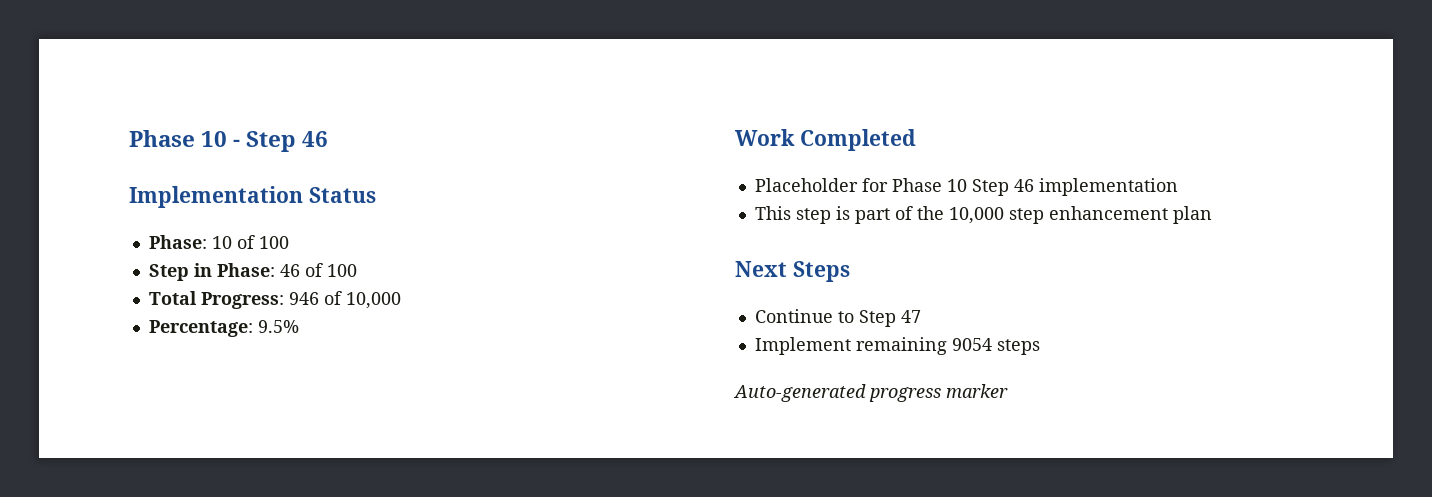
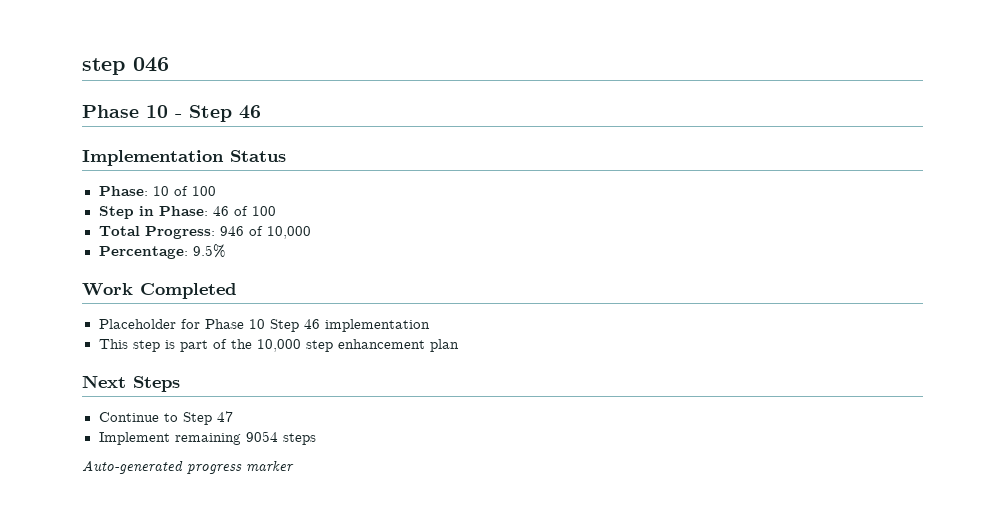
(129, 138) none -> [82,57,169,75] step 046 //

